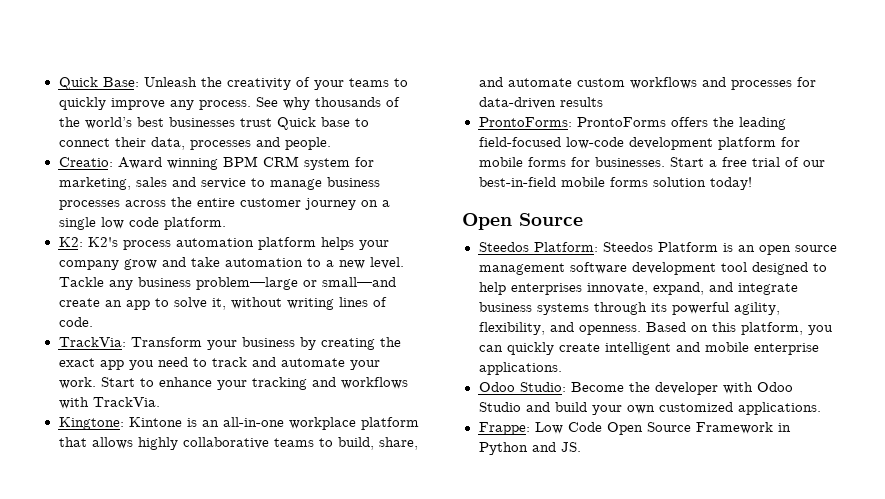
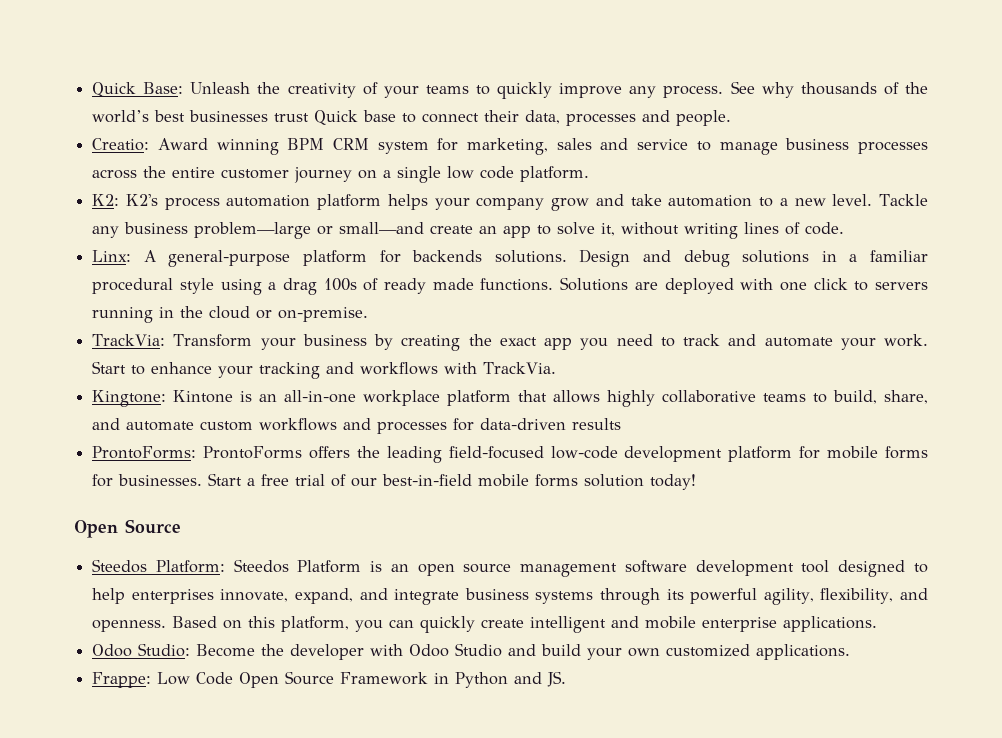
(93, 322) none -> [92,249,928,267] [92,277,929,295] [92,306,369,323] // Linx: A general-purpose platform for backends solutions. Design and debug solutions in a familiar procedural style using a drag 100s of ready made functions. Solutions are deployed with one click to servers running in the cloud or on-premise.

